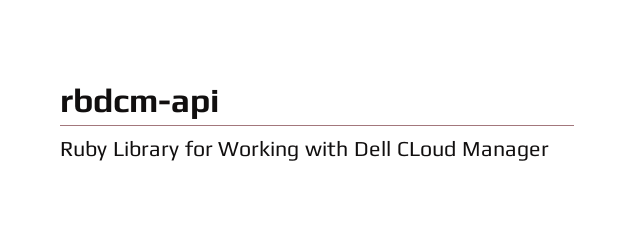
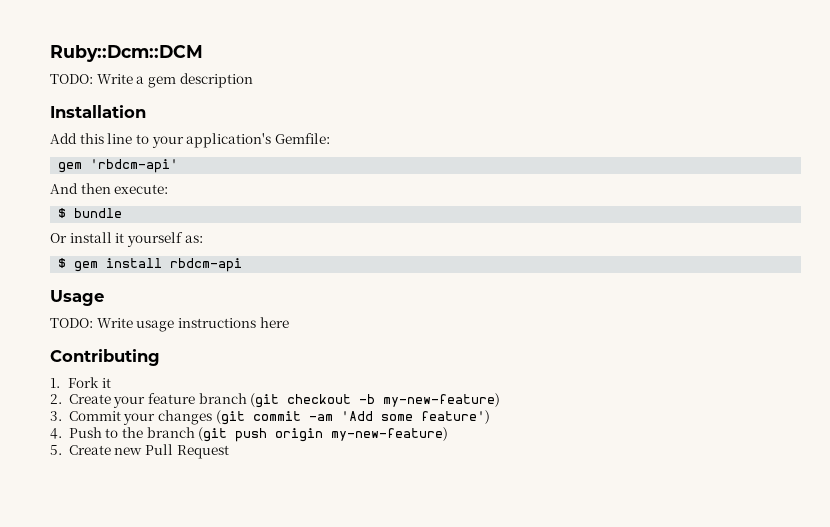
[60,88,219,119] [60,140,549,161] rbdcm-api // Ruby Library for Working with Dell CLoud Manager -> [50,45,203,62] [50,73,253,88] [50,105,146,118] [50,133,330,148] [58,159,179,173] [50,183,169,194] [58,208,123,218] [50,232,203,247] [58,258,243,272] [50,290,104,306] [50,317,289,332] [50,349,160,366] [50,377,112,388] [50,393,501,408] [50,410,490,425] [50,427,449,442] [50,444,229,459] Ruby::Dcm::DCM // TODO: Write a gem description // Installation // Add this line to your application's Gemfile: // gem 'rbdcm-api' // And then execute: // $ bundle // Or install it yourself as: // $ gem install rbdcm-api // Usage // TODO: Write usage instructions here // Contributing // 1. Fork it // 2. Create your feature branch (git checkout -b my-new-feature) // 3. Commit your changes (git commit -am 'Add some feature') // 4. Push to the branch (git push origin my-new-feature) // 5. Create new Pull Request

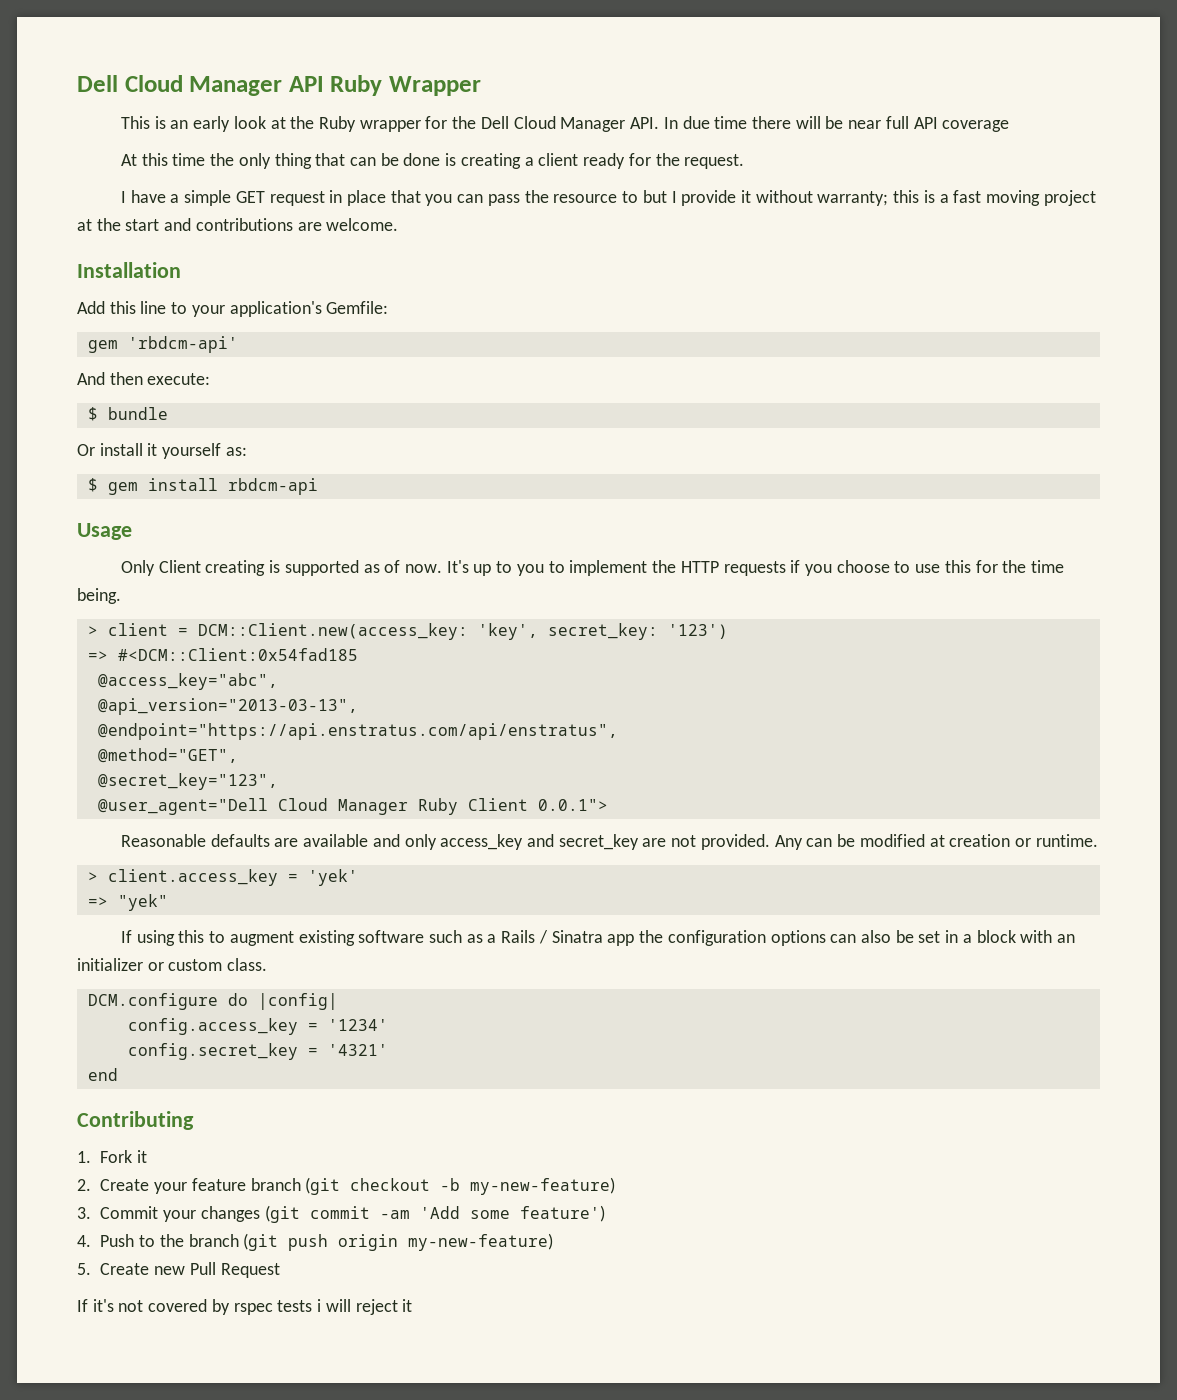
[50,45,203,62] [50,73,253,88] Ruby::Dcm::DCM // TODO: Write a gem description -> [77,75,482,96] [120,116,1010,132] [120,153,745,169] [120,190,1096,206] [77,218,399,231] Dell Cloud Manager API Ruby Wrapper // This is an early look at the Ruby wrapper for the Dell Cloud Manager API. In due time there will be near full API coverage // At this time the only thing that can be done is creating a client ready for the request. // I have a simple GET request in place that you can pass the resource to but I provide it without warranty; this is a fast moving project at the start and contributions are welcome.
[50,317,289,332] TODO: Write usage instructions here -> [120,560,1065,576] [77,588,121,604] [87,623,728,640] [87,648,358,661] [97,673,278,690] [97,698,358,715] [97,723,618,740] [97,748,238,763] [97,773,278,790] [97,798,608,815] [120,834,1098,850] [87,869,358,886] [87,894,168,911] [120,930,1076,946] [77,958,268,971] [87,993,338,1010] [127,1018,388,1035] [127,1043,388,1060] [87,1068,118,1081] Only Client creating is supported as of now. It's up to you to implement the HTTP requests if you choose to use this for the time being. // > client = DCM::Client.new(access_key: 'key', secret_key: '123') // => #<DCM::Client:0x54fad185 // @access_key="abc", // @api_version="2013-03-13", // @endpoint="https://api.enstratus.com/api/enstratus", // @method="GET", // @secret_key="123", // @user_agent="Dell Cloud Manager Ruby Client 0.0.1"> // Reasonable defaults are available and only access_key and secret_key are not provided. Any can be modified at creation or runtime. // > client.access_key = 'yek' // => "yek" // If using this to augment existing software such as a Rails / Sinatra app the configuration options can also be set in a block with an initializer or custom class. // DCM.configure do |config| // config.access_key = '1234' // config.secret_key = '4321' // end
(229, 452) none -> [77,1299,413,1315] // If it's not covered by rspec tests i will reject it

